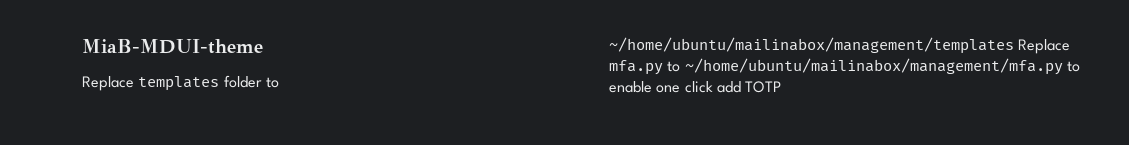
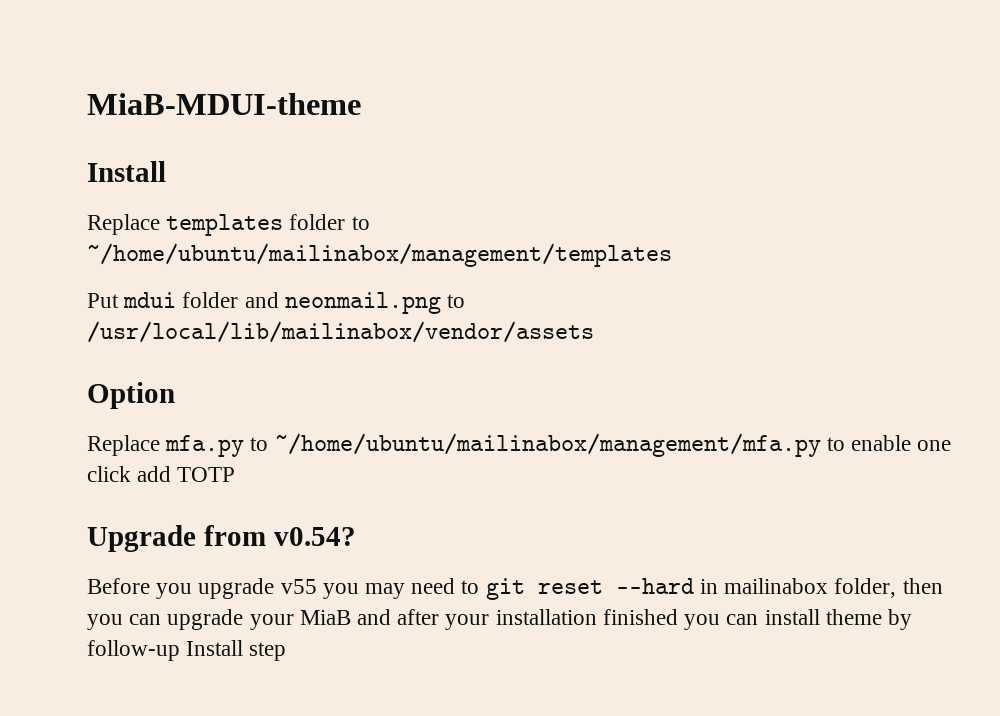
(263, 46) none -> [87,161,166,182] // Install
(1014, 45) none -> [87,292,466,314] [87,321,594,343] [87,382,175,409] // Put mdui folder and neonmail.png to /usr/local/lib/mailinabox/vendor/assets // Option //
(782, 87) none -> [87,525,356,552] [87,578,943,600] [87,609,912,630] [87,640,287,661] // Upgrade from v0.54? // Before you upgrade v55 you may need to git reset --hard in mailinabox folder, then you can upgrade your MiaB and after your installation finished you can install theme by follow-up Install step

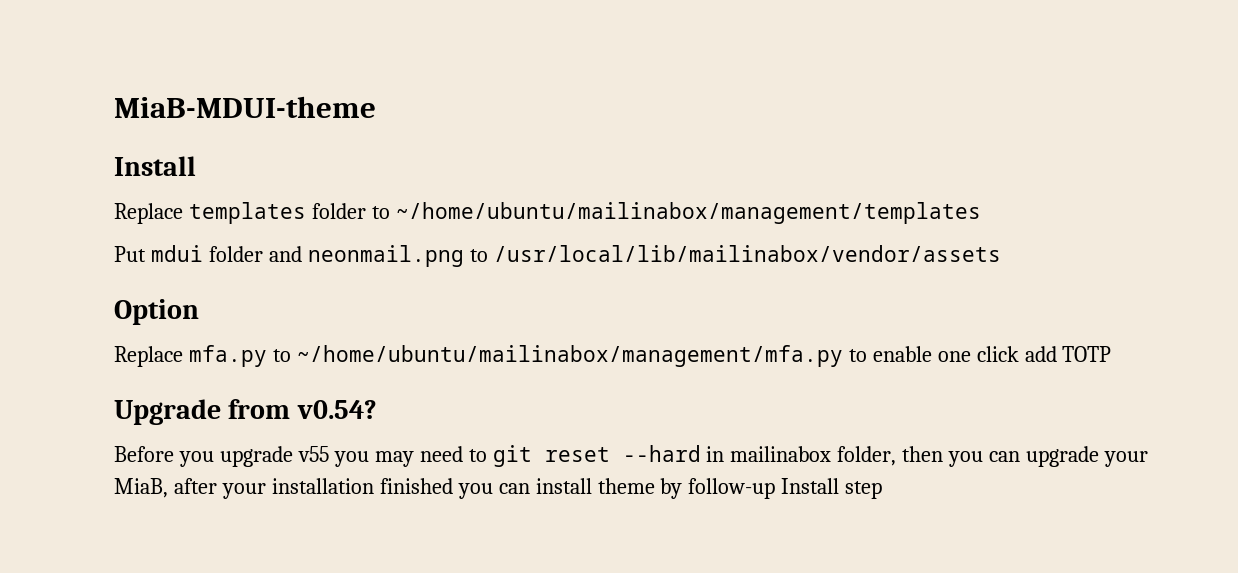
[299,609,392,625] MiaB and -> [114,478,168,498] MiaB,

